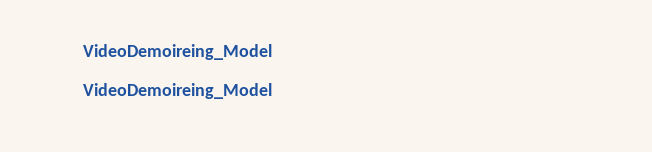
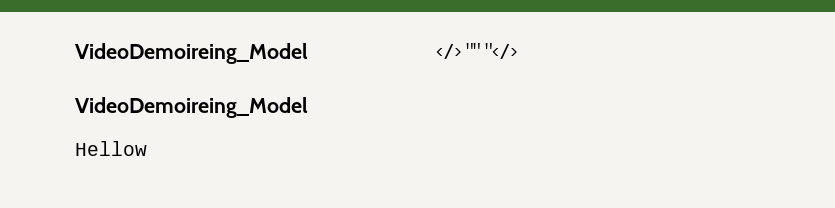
(272, 91) none -> [75,141,147,156] [436,43,517,59] // Hellow // </> "" "</>

